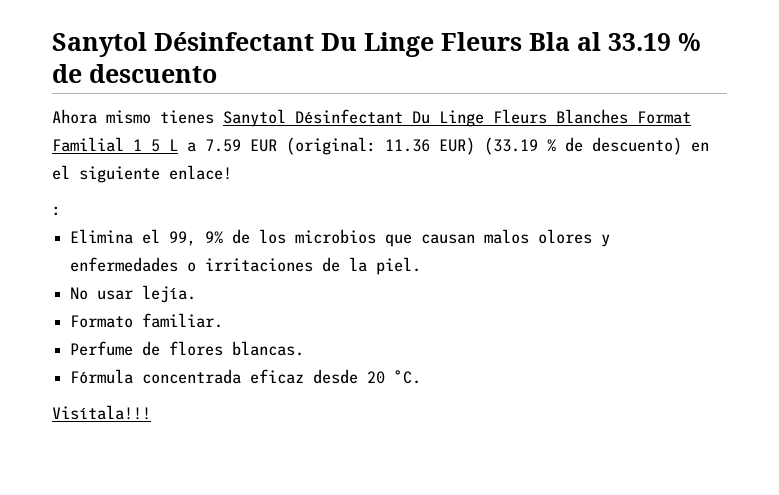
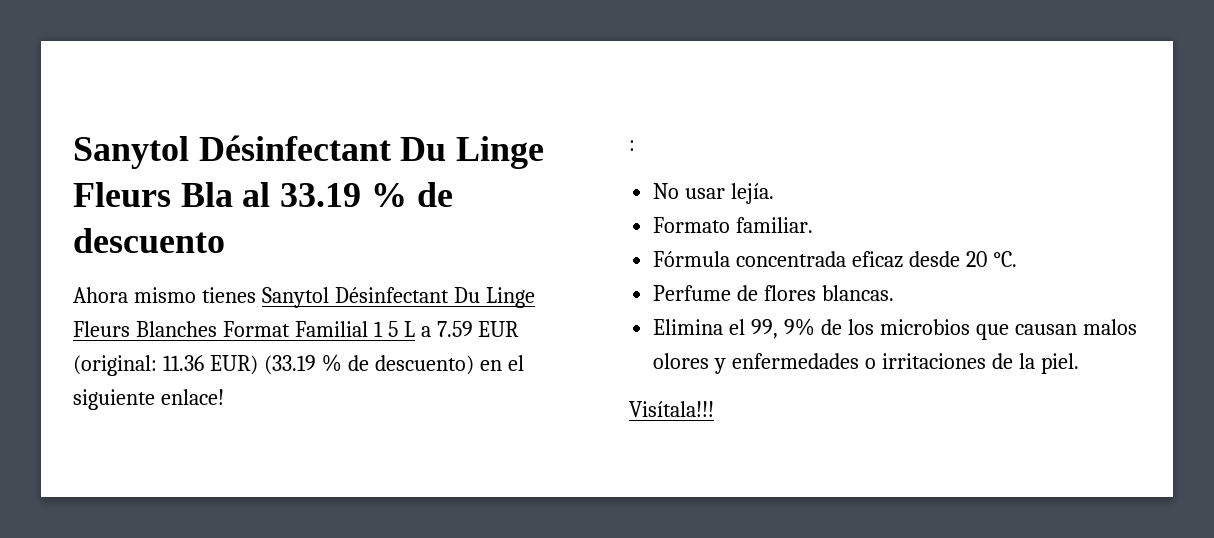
(61, 211) none -> [653,183,775,204] [653,217,814,233] [653,251,1017,268] [653,285,895,301] // No usar lejía. // Formato familiar. // Fórmula concentrada eficaz desde 20 °C. // Perfume de flores blancas.
[70,285,197,303] [70,313,224,328] [70,341,305,356] [70,369,422,384] // No usar lejía. // Formato familiar. // Perfume de flores blancas. // Fórmula concentrada eficaz desde 20 °C. -> (1079, 363) none

